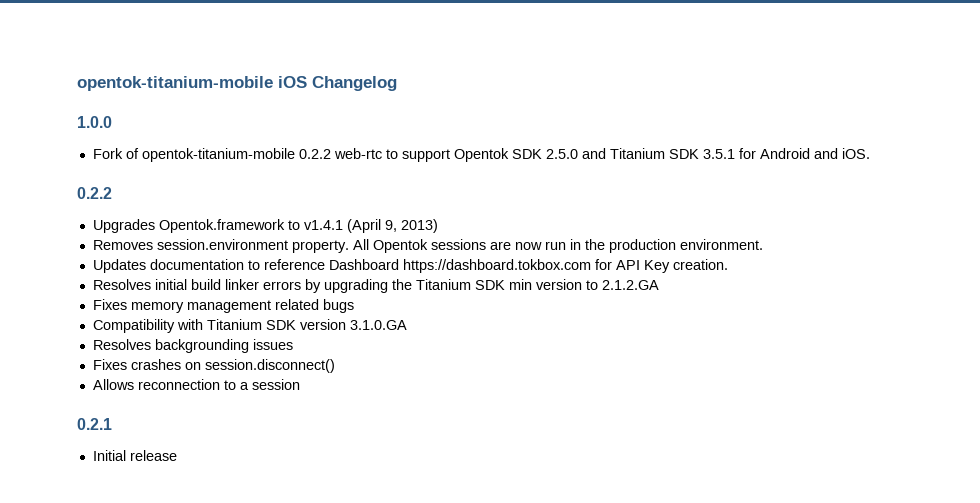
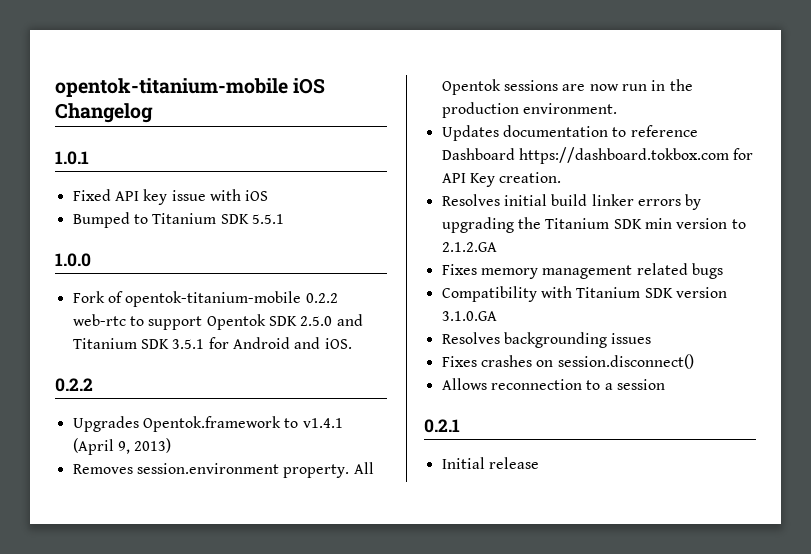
(397, 83) none -> [55,151,89,165] [72,189,269,205] [72,212,284,228] // 1.0.1 // Fixed API key issue with iOS // Bumped to Titanium SDK 5.5.1

